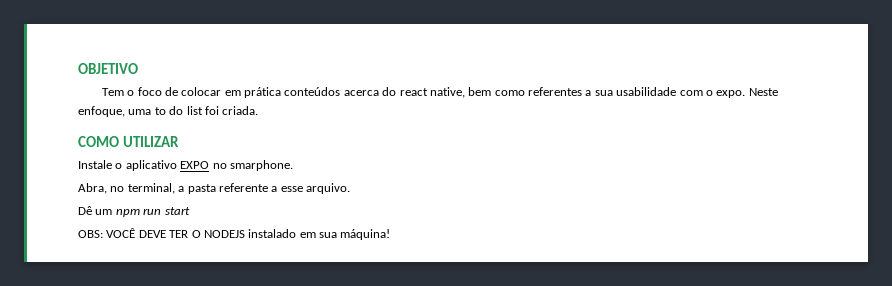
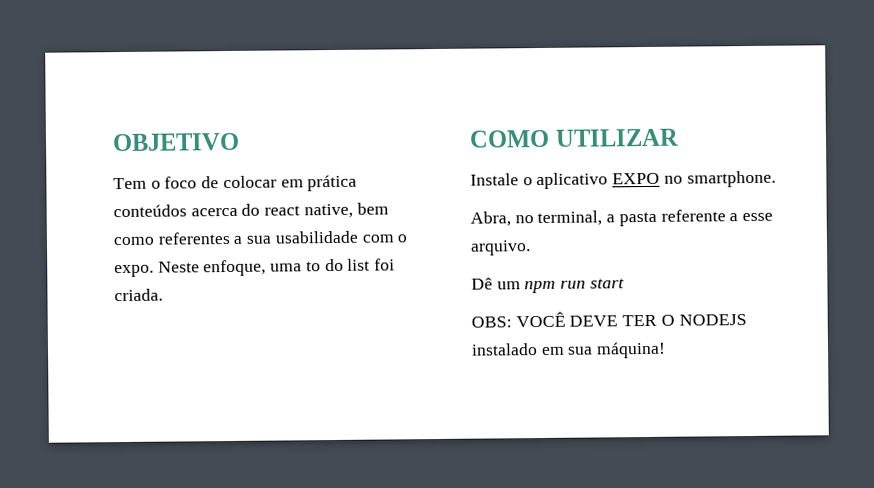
[229,160,293,171] smarphone. -> [686,170,776,188] smartphone.

